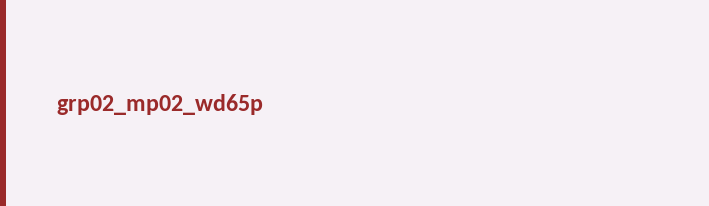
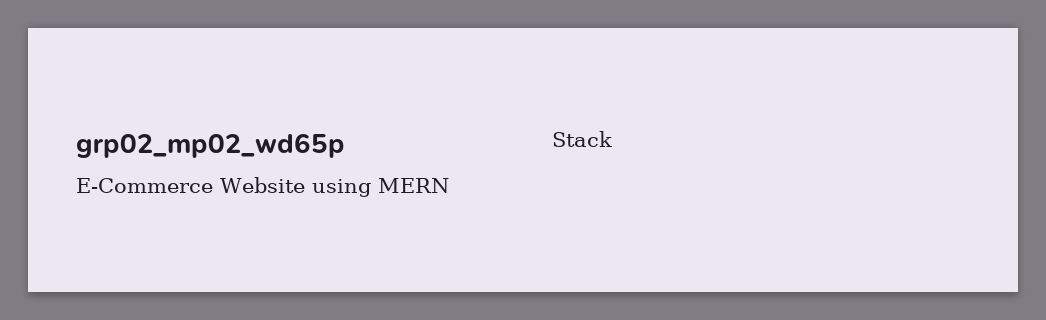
(263, 104) none -> [76,177,449,197] [552,131,612,147] // E-Commerce Website using MERN Stack

